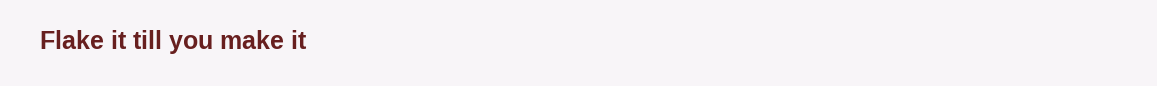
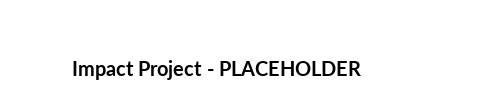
[40,30,307,54] Flake it till you make it -> [72,60,361,80] Impact Project - PLACEHOLDER

